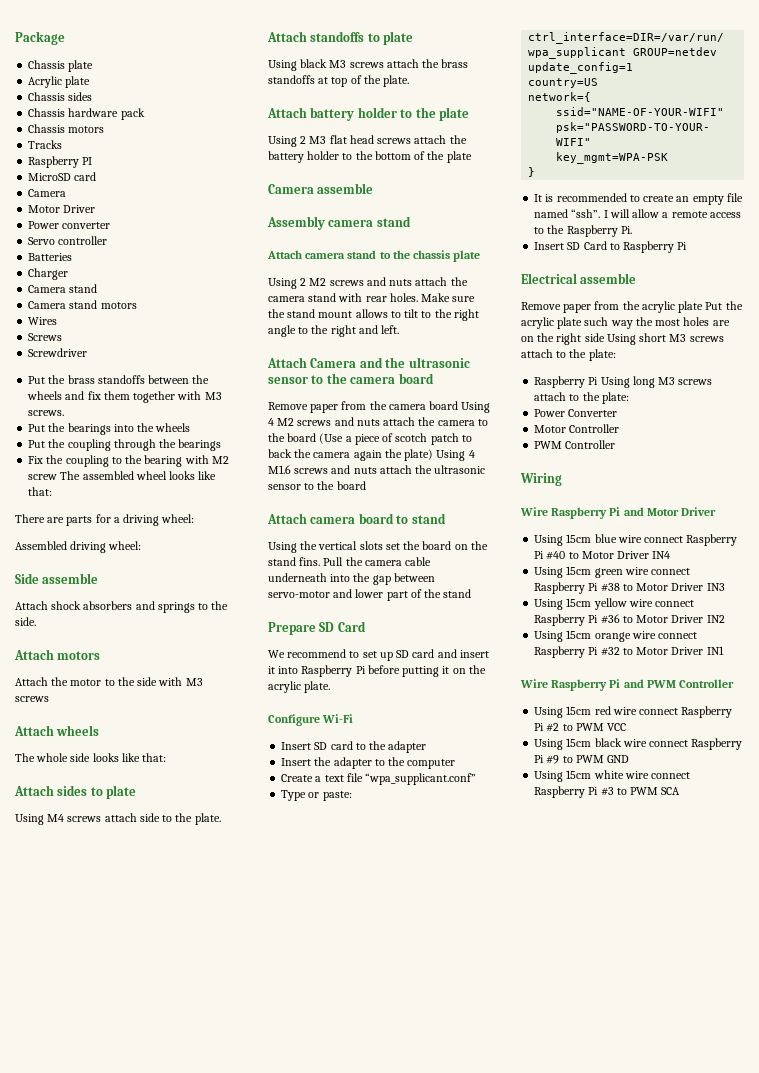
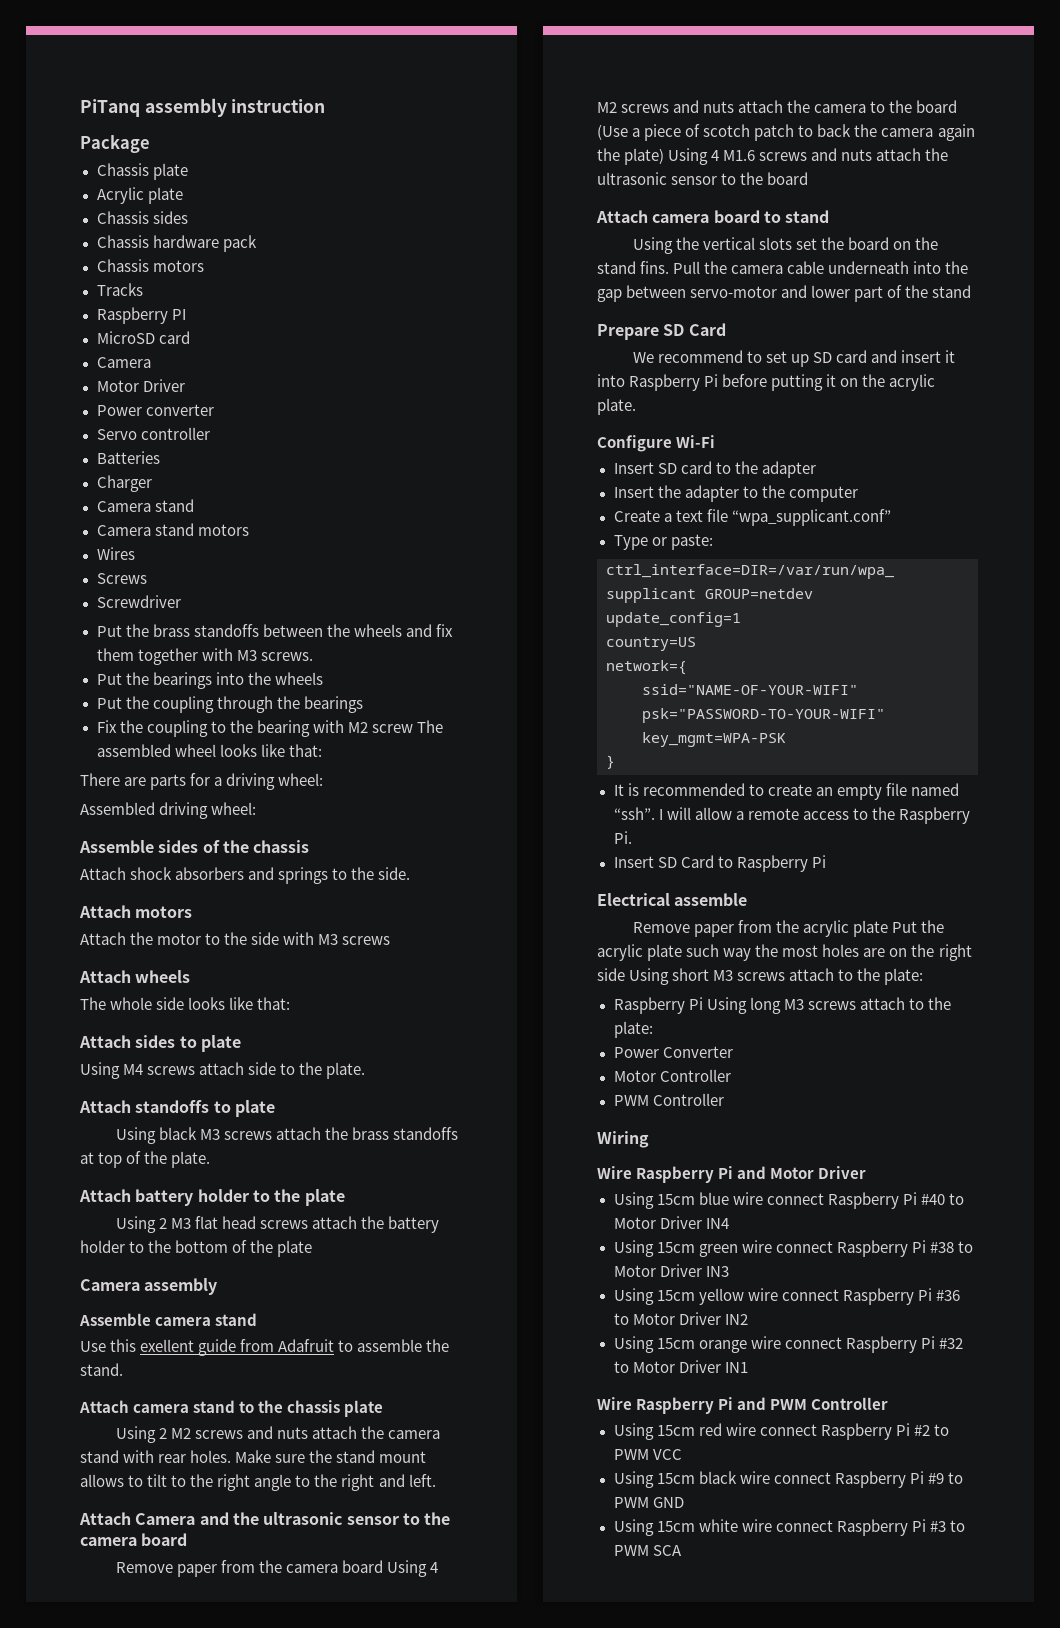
(15, 38) none -> [80,98,326,117] PiTanq assembly instruction //
[15,573,99,584] Side assemble -> [79,840,310,853] Assemble sides of the chassis
[317,183,374,194] [267,216,411,230] assemble // Assembly camera stand -> [144,1278,218,1295] [79,1313,258,1326] [80,1339,450,1356] [80,1363,123,1376] assembly // Assemble camera stand // Use this exellent guide from Adafruit to assemble the stand.

